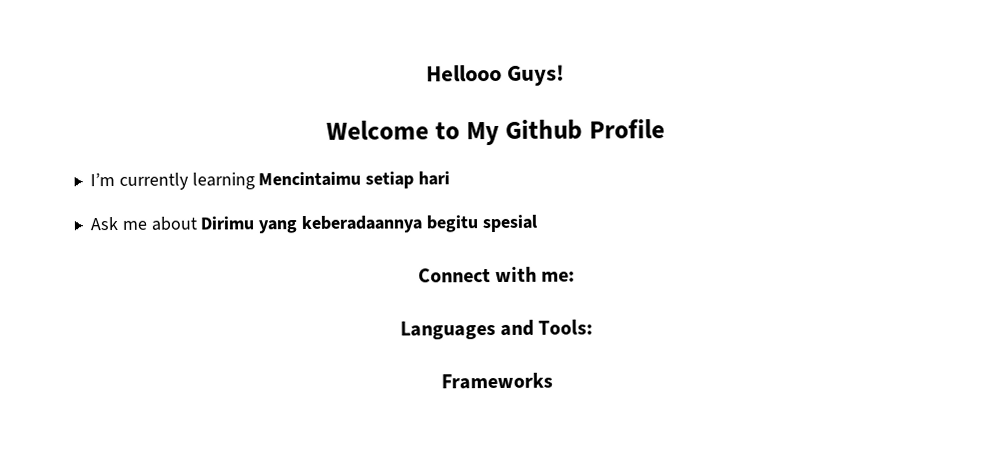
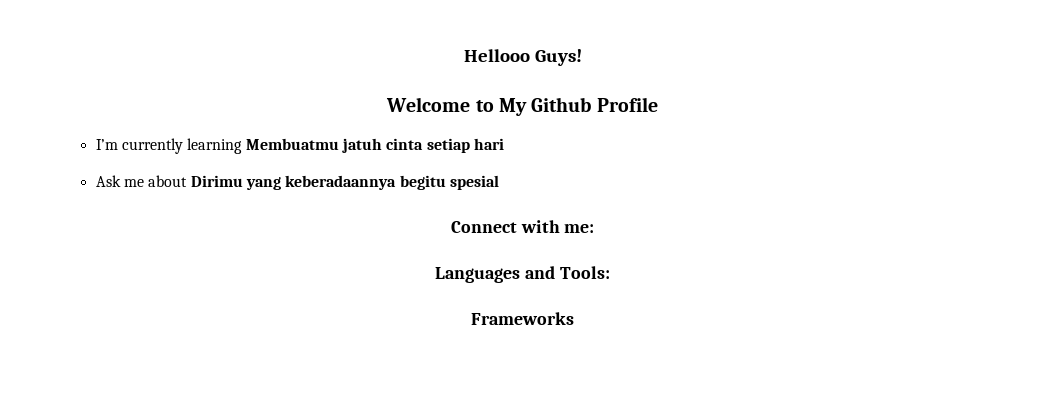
[258,171,362,187] Mencintaimu -> [245,138,424,153] Membuatmu jatuh cinta

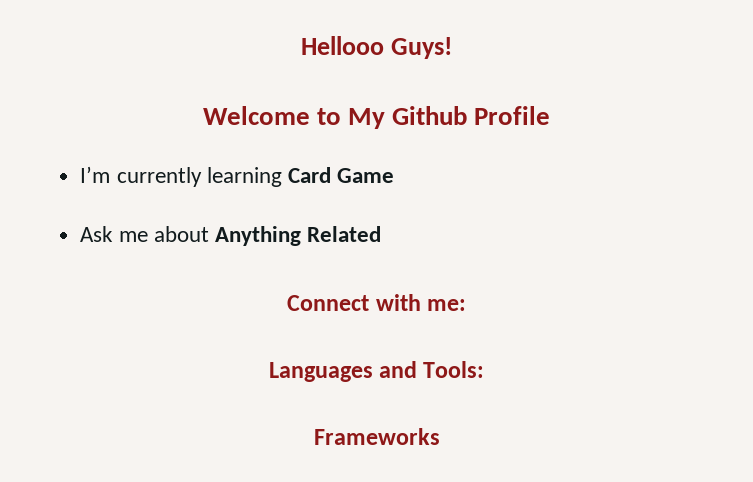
[245,138,504,153] [95,175,499,190] Membuatmu jatuh cinta setiap hari // Ask me about Dirimu yang keberadaannya begitu spesial -> [287,167,395,183] [80,226,382,246] Card Game // Ask me about Anything Related

